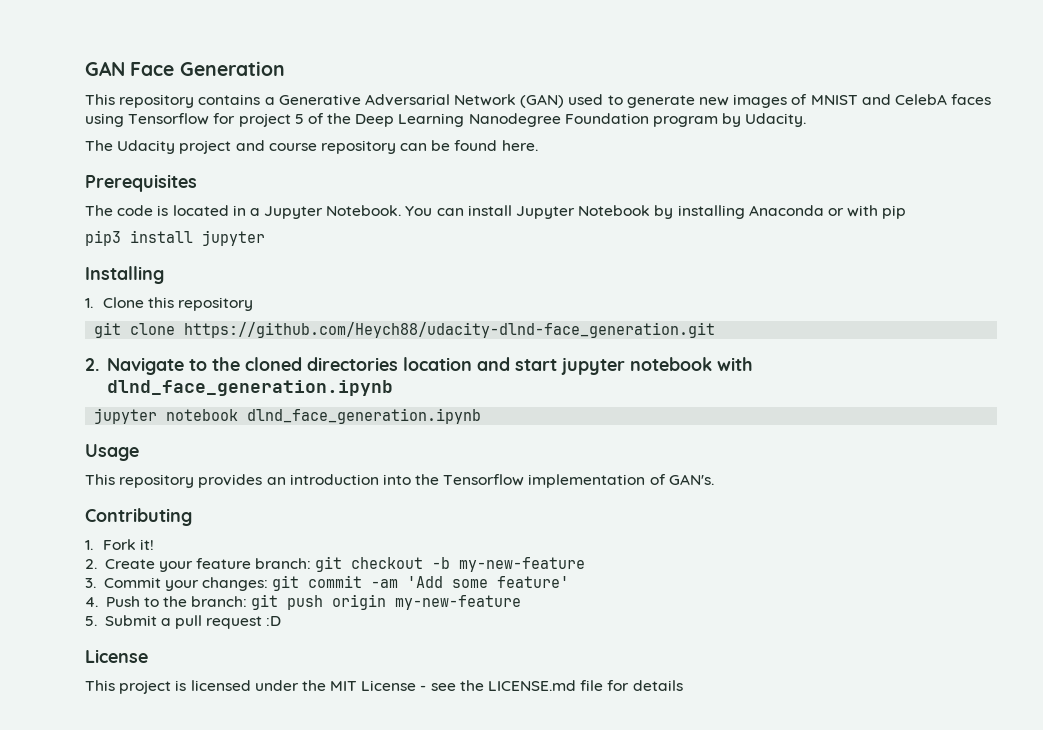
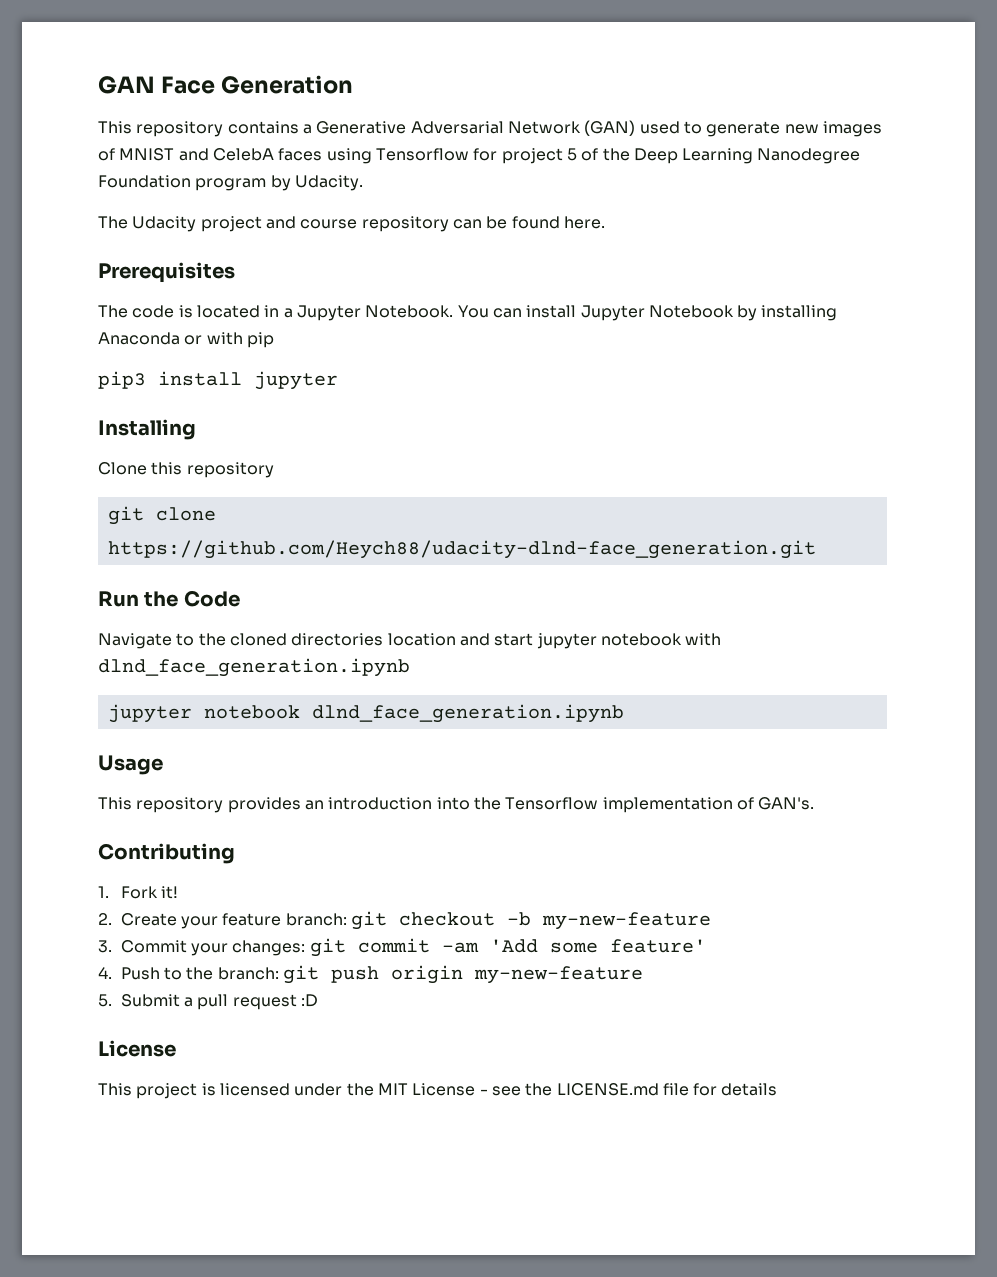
[85,298,93,308] 1. -> (196, 429) none
[85,358,99,371] 2. -> [98,590,240,607] Run the Code //

